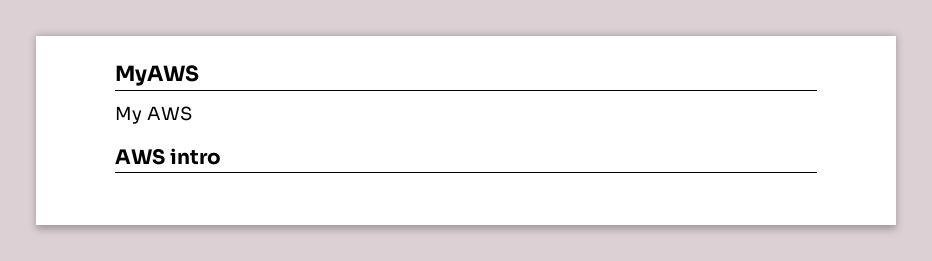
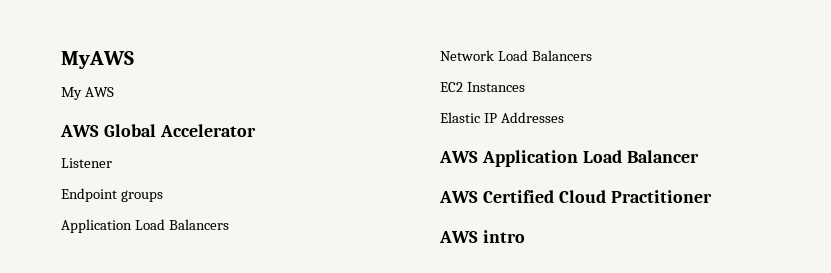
(192, 113) none -> [60,124,256,137] [61,158,112,168] [61,188,163,202] [61,219,229,233] [440,50,592,61] [440,82,525,92] [440,112,564,123] [439,150,699,167] [439,190,712,203] // AWS Global Accelerator // Listener // Endpoint groups // Application Load Balancers // Network Load Balancers // EC2 Instances // Elastic IP Addresses // AWS Application Load Balancer // AWS Certified Cloud Practitioner

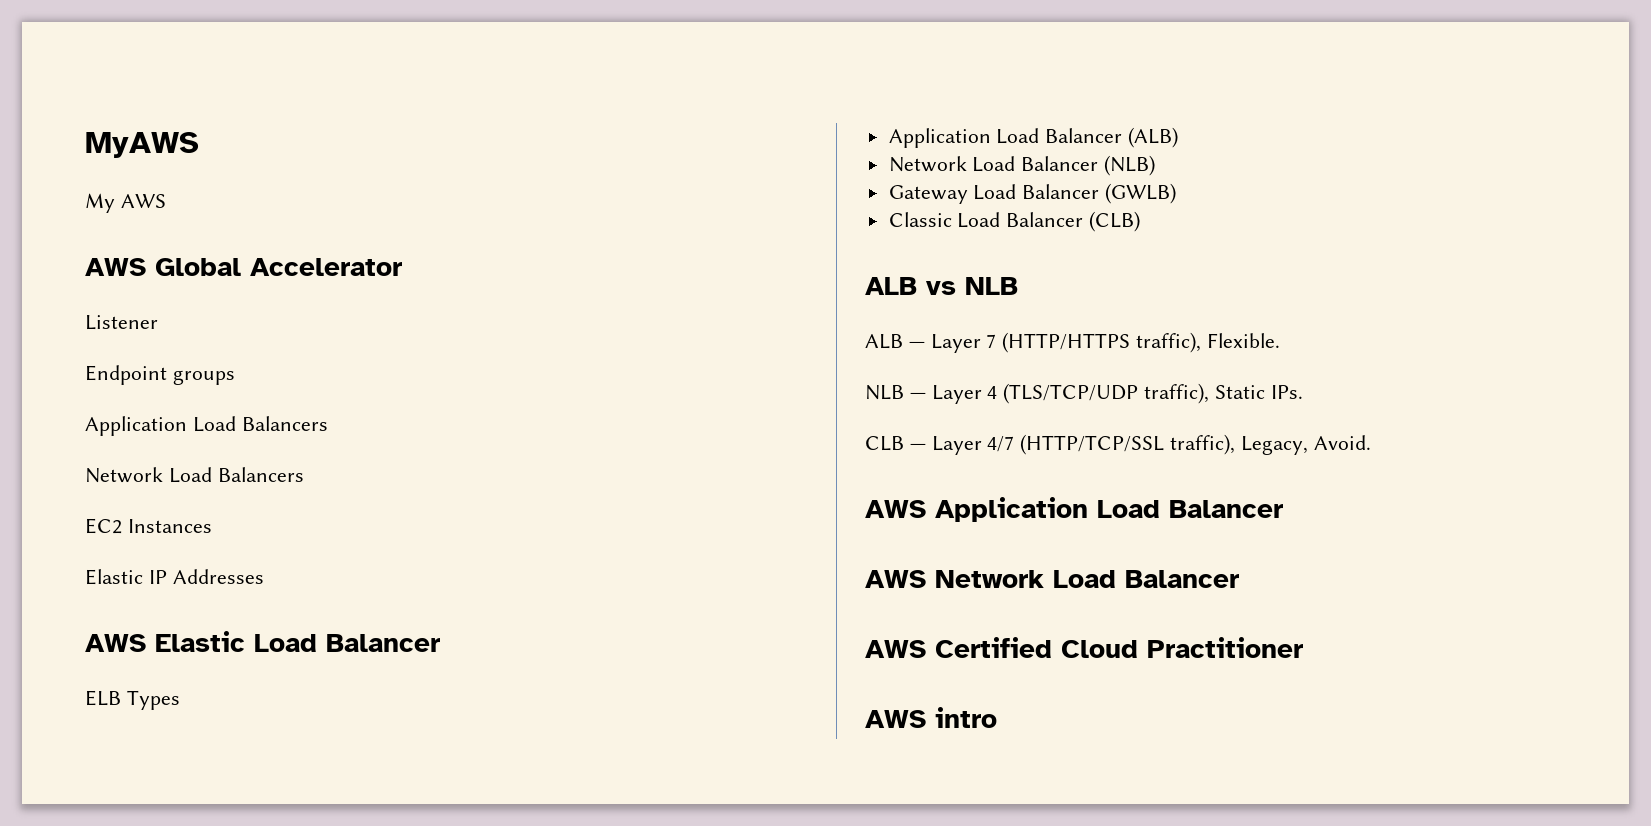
[481,150,578,167] Application -> [155,631,440,652] [85,690,180,710] [888,127,1179,148] [888,155,1156,176] [888,183,1177,204] [888,211,1141,232] [865,277,1018,295] [865,332,1280,353] [865,383,1303,404] [865,434,1371,455] [865,497,1283,522] [865,570,1044,588] Elastic Load Balancer // ELB Types // Application Load Balancer (ALB) // Network Load Balancer (NLB) // Gateway Load Balancer (GWLB) // Classic Load Balancer (CLB) // ALB vs NLB // ALB — Layer 7 (HTTP/HTTPS traffic), Flexible. // NLB — Layer 4 (TLS/TCP/UDP traffic), Static IPs. // CLB — Layer 4/7 (HTTP/TCP/SSL traffic), Legacy, Avoid. // AWS Application Load Balancer // AWS Network

